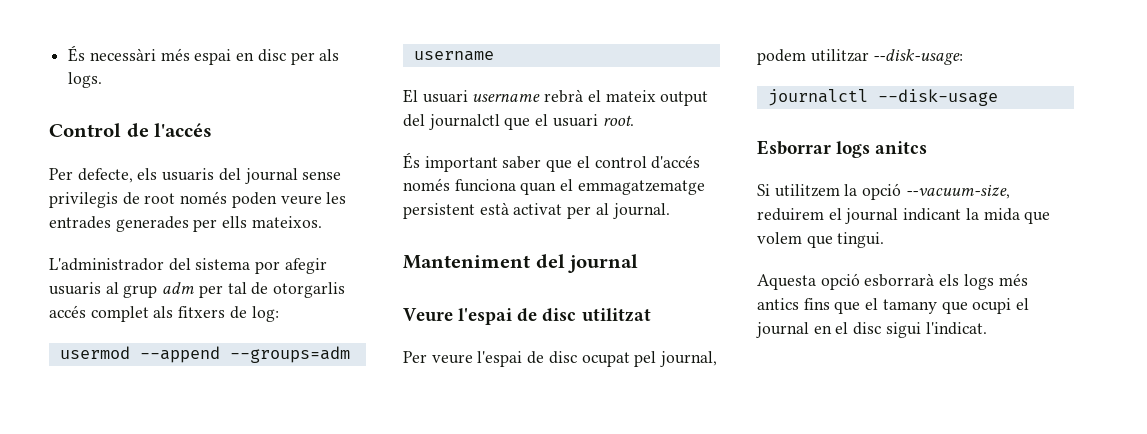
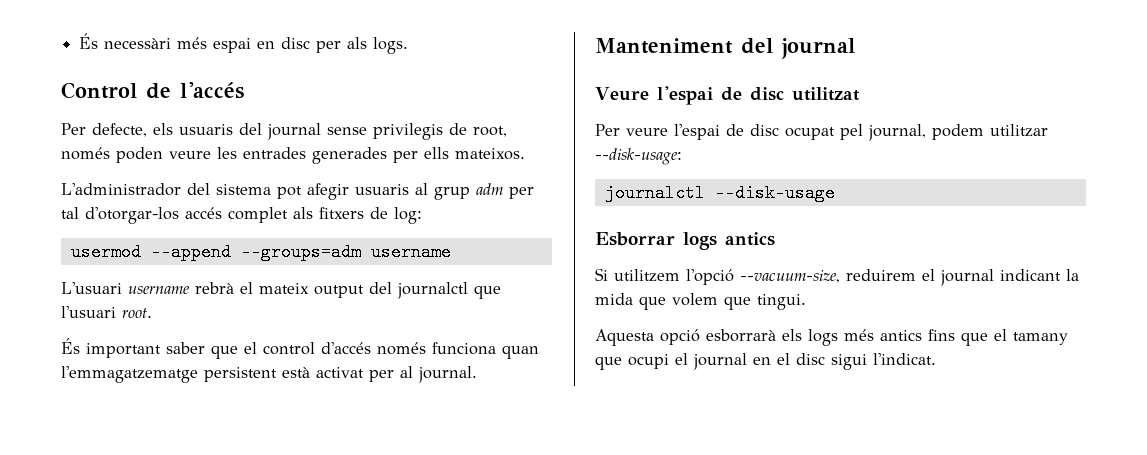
[144,193,176,204] root -> [473,126,507,137] root,
[255,261,281,274] por -> [277,186,302,199] pot
[251,282,346,298] de otorgarlis -> [85,207,179,224] d'otorgar-los
[403,89,468,103] El usuari -> [61,282,122,294] L'usuari
[535,114,598,127] el usuari -> [61,306,116,318] l'usuari
[560,179,705,195] el emmagatzematge -> [61,366,198,383] l'emmagatzematge
[875,141,928,154] anitcs -> [725,232,775,246] antics
[844,183,902,200] la opció -> [686,269,734,285] l'opció

